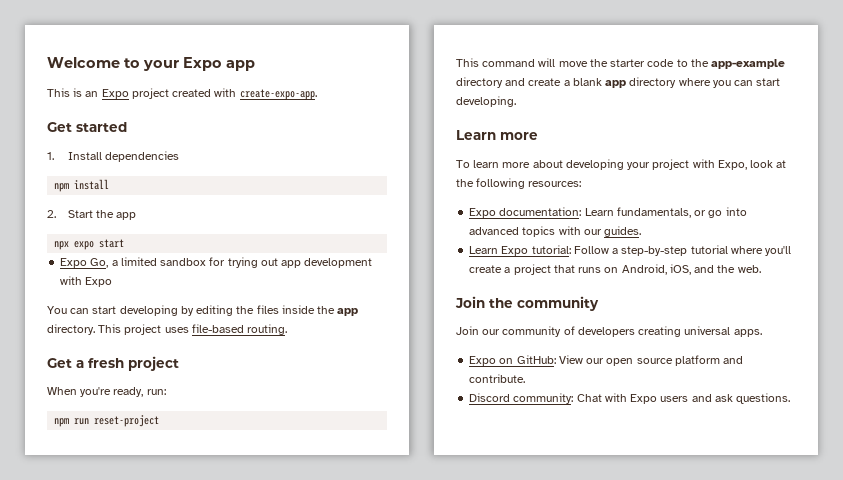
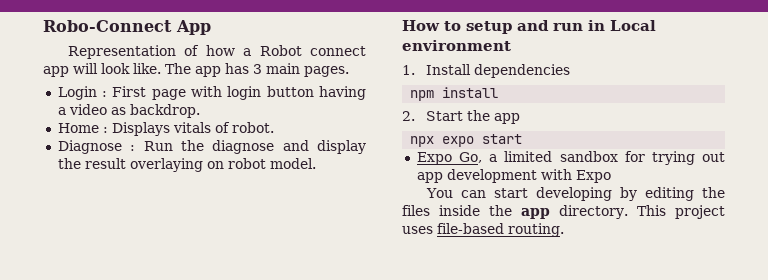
[47,57,255,71] [47,88,317,100] [47,122,127,132] Welcome to your Expo app // This is an Expo project created with create-expo-app. // Get started -> [43,20,211,35] [68,45,366,59] [43,63,349,77] [57,86,366,100] [57,104,200,118] [57,122,274,136] [57,140,366,154] [57,158,316,172] [402,20,656,34] [402,40,511,51] Robo-Connect App // Representation of how a Robot connect app will look like. The app has 3 main pages. // Login : First page with login button having a video as backdrop. // Home : Displays vitals of robot. // Diagnose : Run the diagnose and display the result overlaying on robot model. // How to setup and run in Local environment
[47,356,179,371] [47,387,166,397] [54,415,160,427] [456,58,786,69] [456,77,781,88] [456,96,516,107] [456,130,538,140] [456,159,787,170] [456,178,582,189] [469,207,747,218] [469,226,642,237] [469,245,792,256] [469,264,761,275] [455,296,599,311] [456,326,762,337] [469,355,744,366] [469,374,526,383] [469,393,791,404] // Get a fresh project // When you're ready, run: // npm run reset-project // This command will move the starter code to the app-example directory and create a blank app directory where you can start developing. // Learn more // To learn more about developing your project with Expo, look at the following resources: // Expo documentation: Learn fundamentals, or go into advanced topics with our guides. // Learn Expo tutorial: Follow a step-by-step tutorial where you'll create a project that runs on Android, iOS, and the web. // Join the community // Join our community of developers creating universal apps. // Expo on GitHub: View our open source platform and contribute. // Discord community: Chat with Expo users and ask questions. -> (564, 230) none

